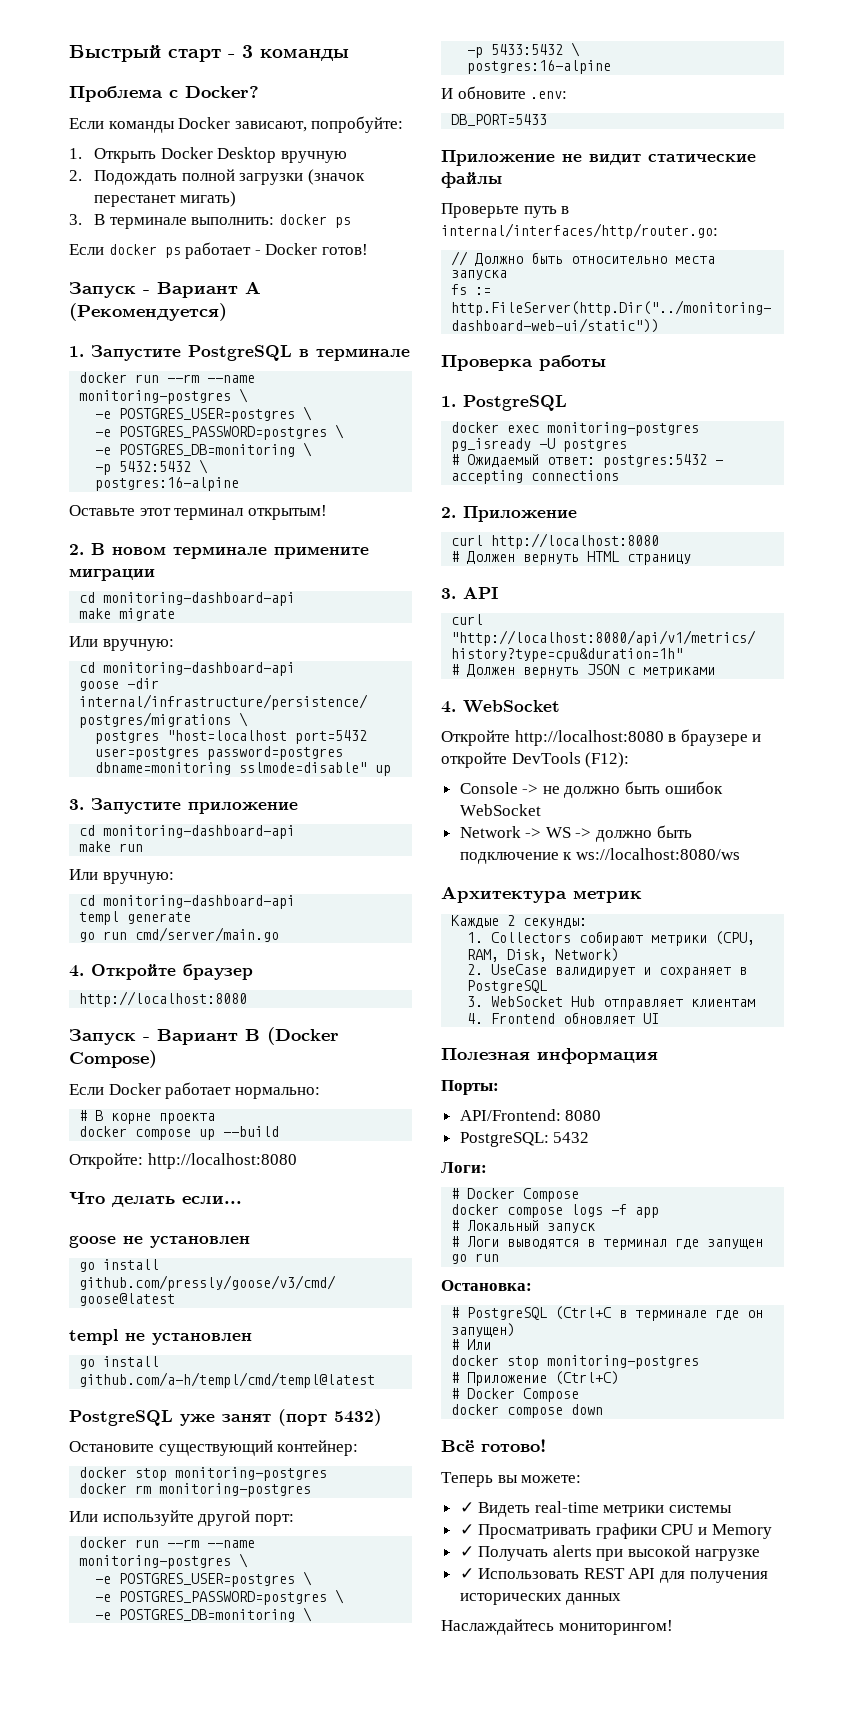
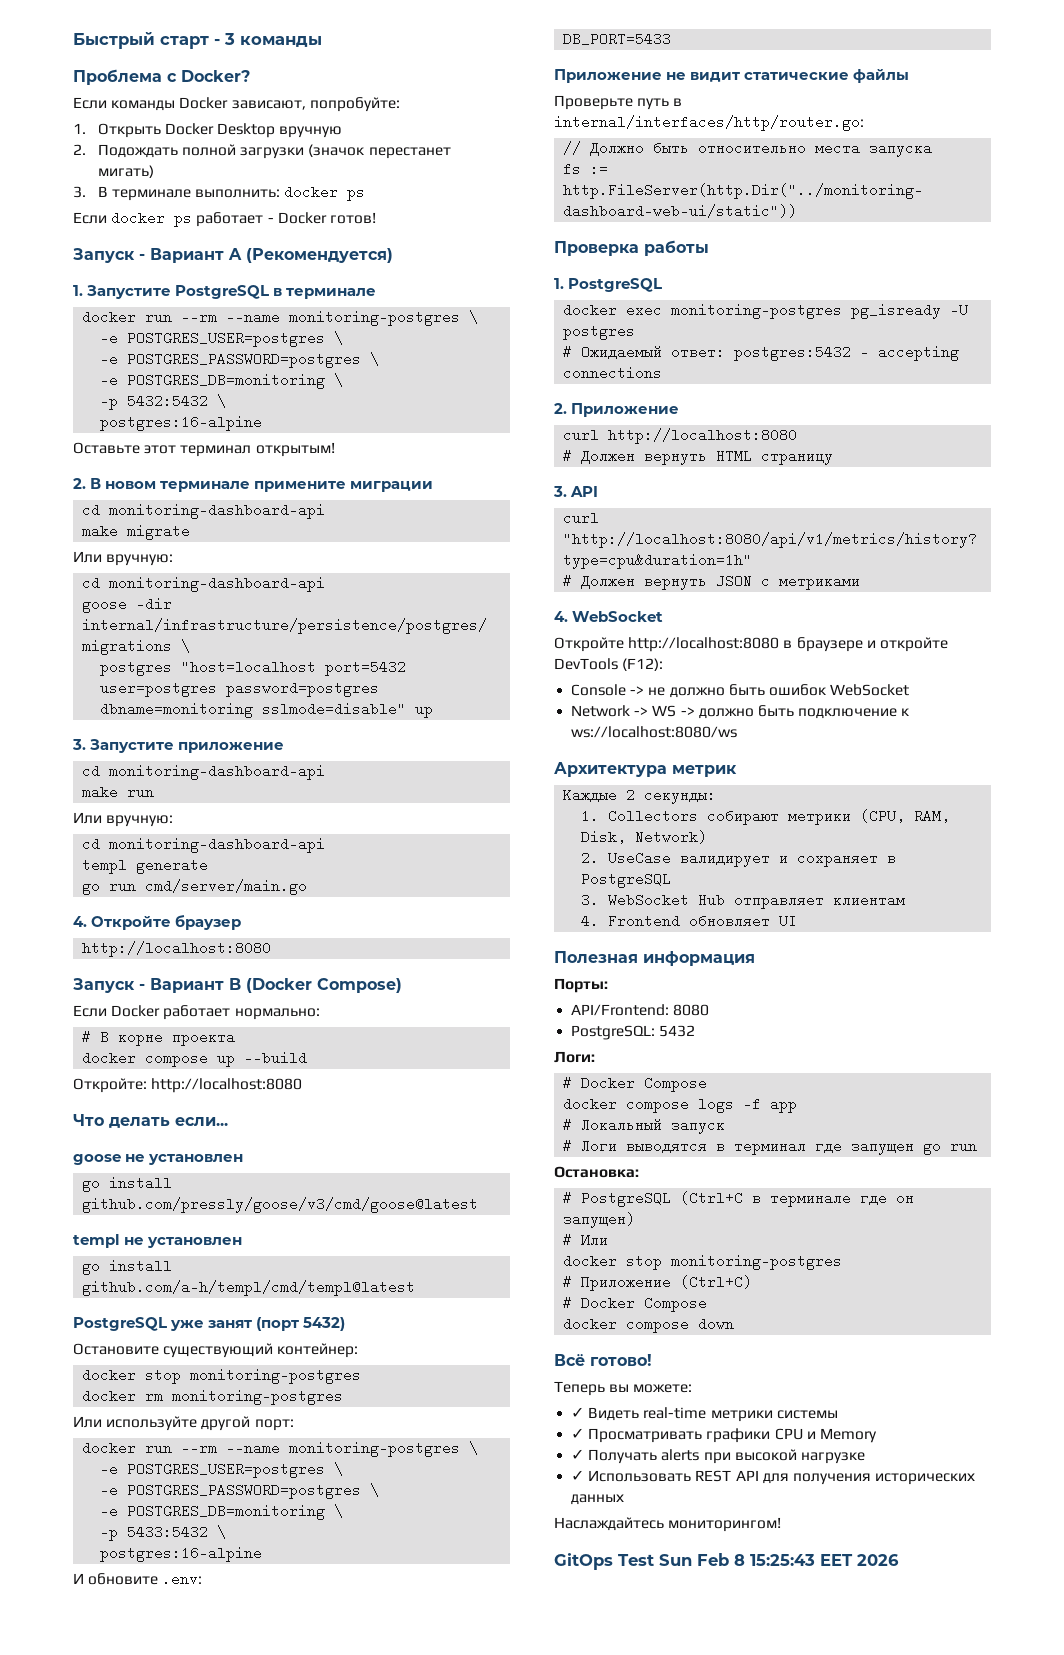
(673, 1627) none -> [554,1553,899,1570] // GitOps Test Sun Feb 8 15:25:43 EET 2026

